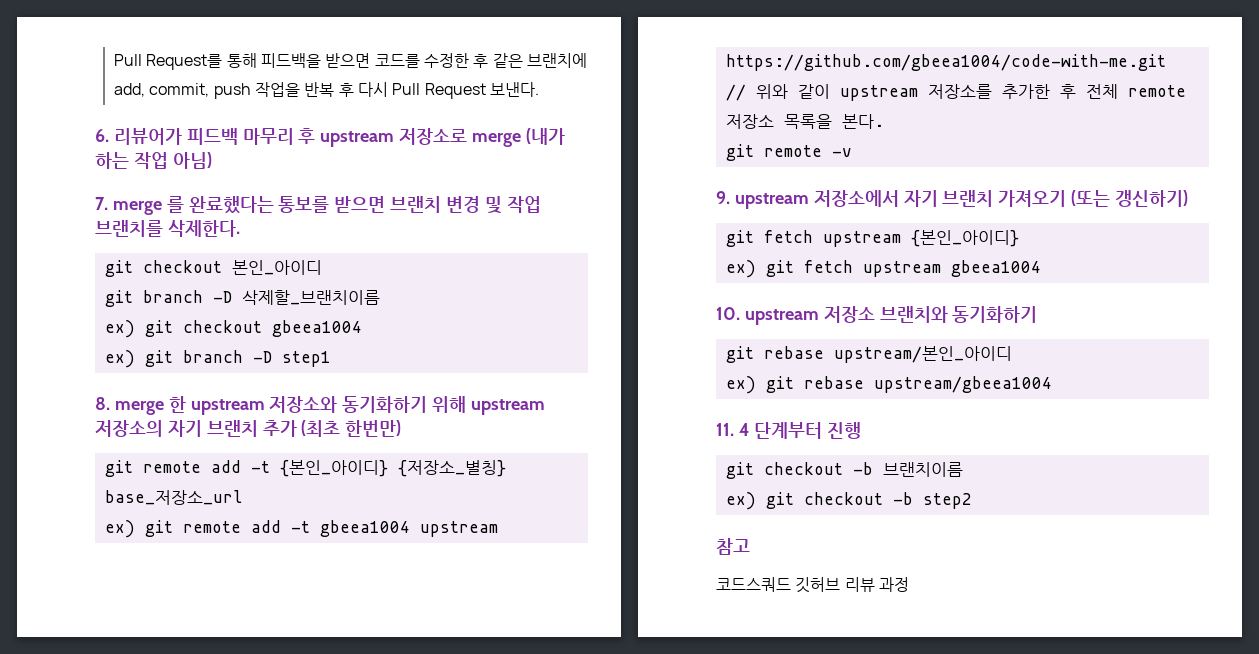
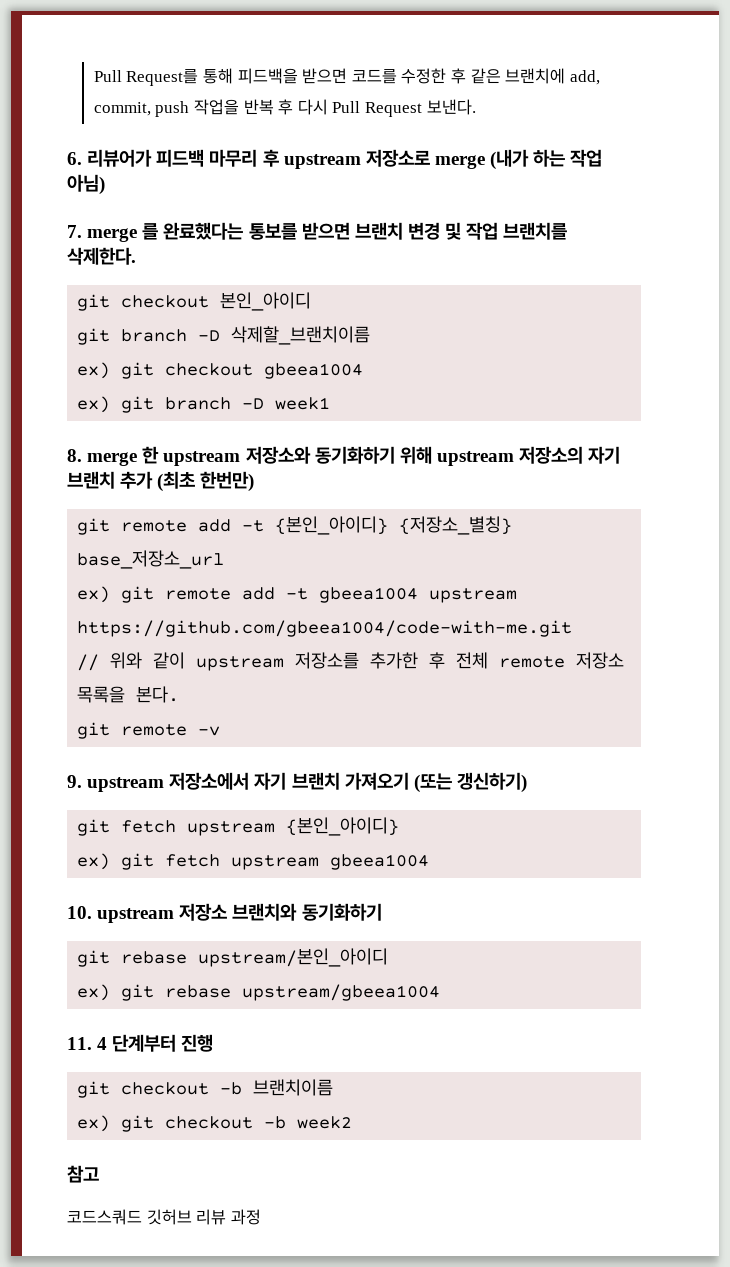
[281,351,331,367] step1 -> [275,397,331,410] week1
[922,493,972,509] step2 -> [297,1116,353,1129] week2

